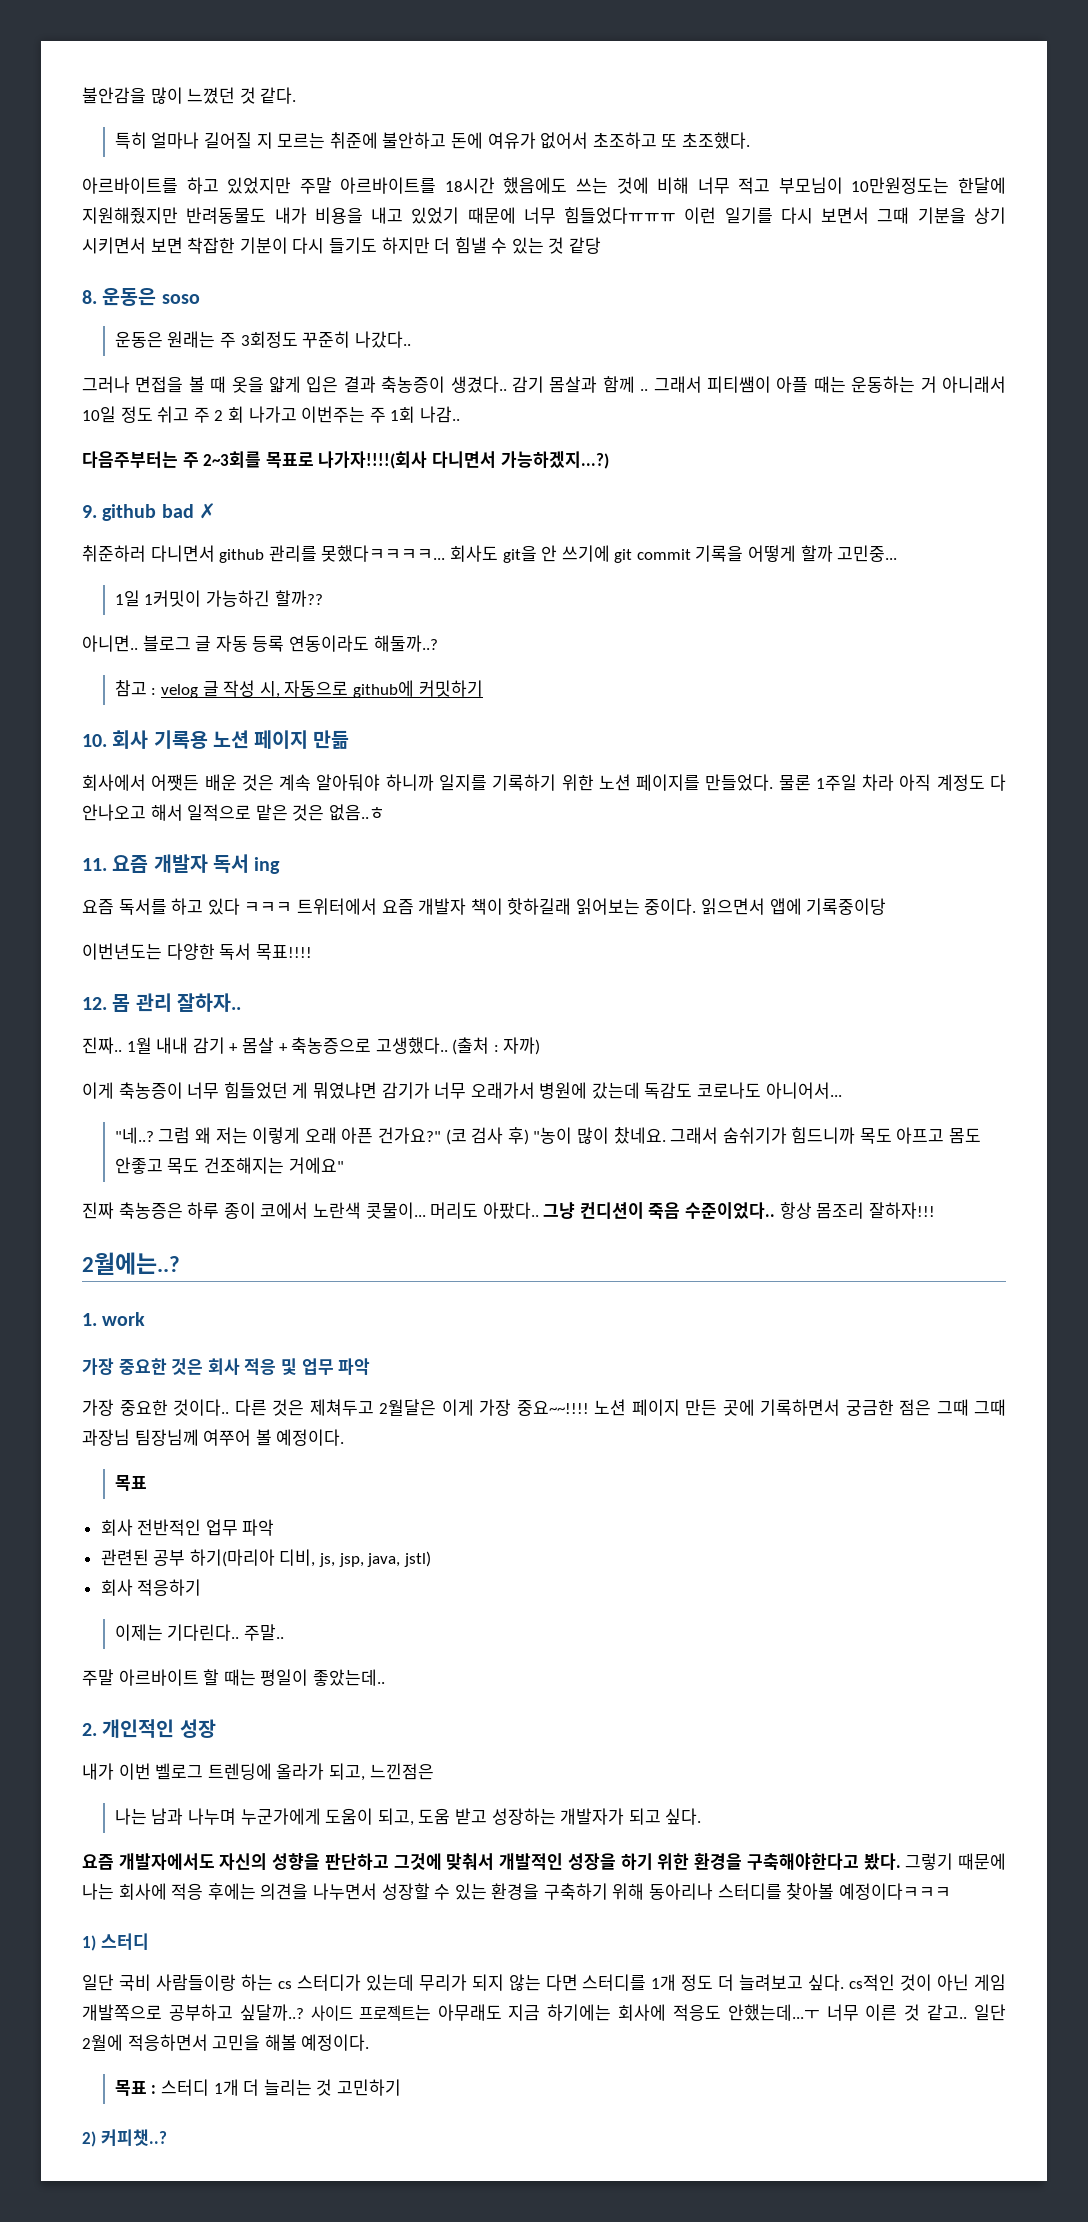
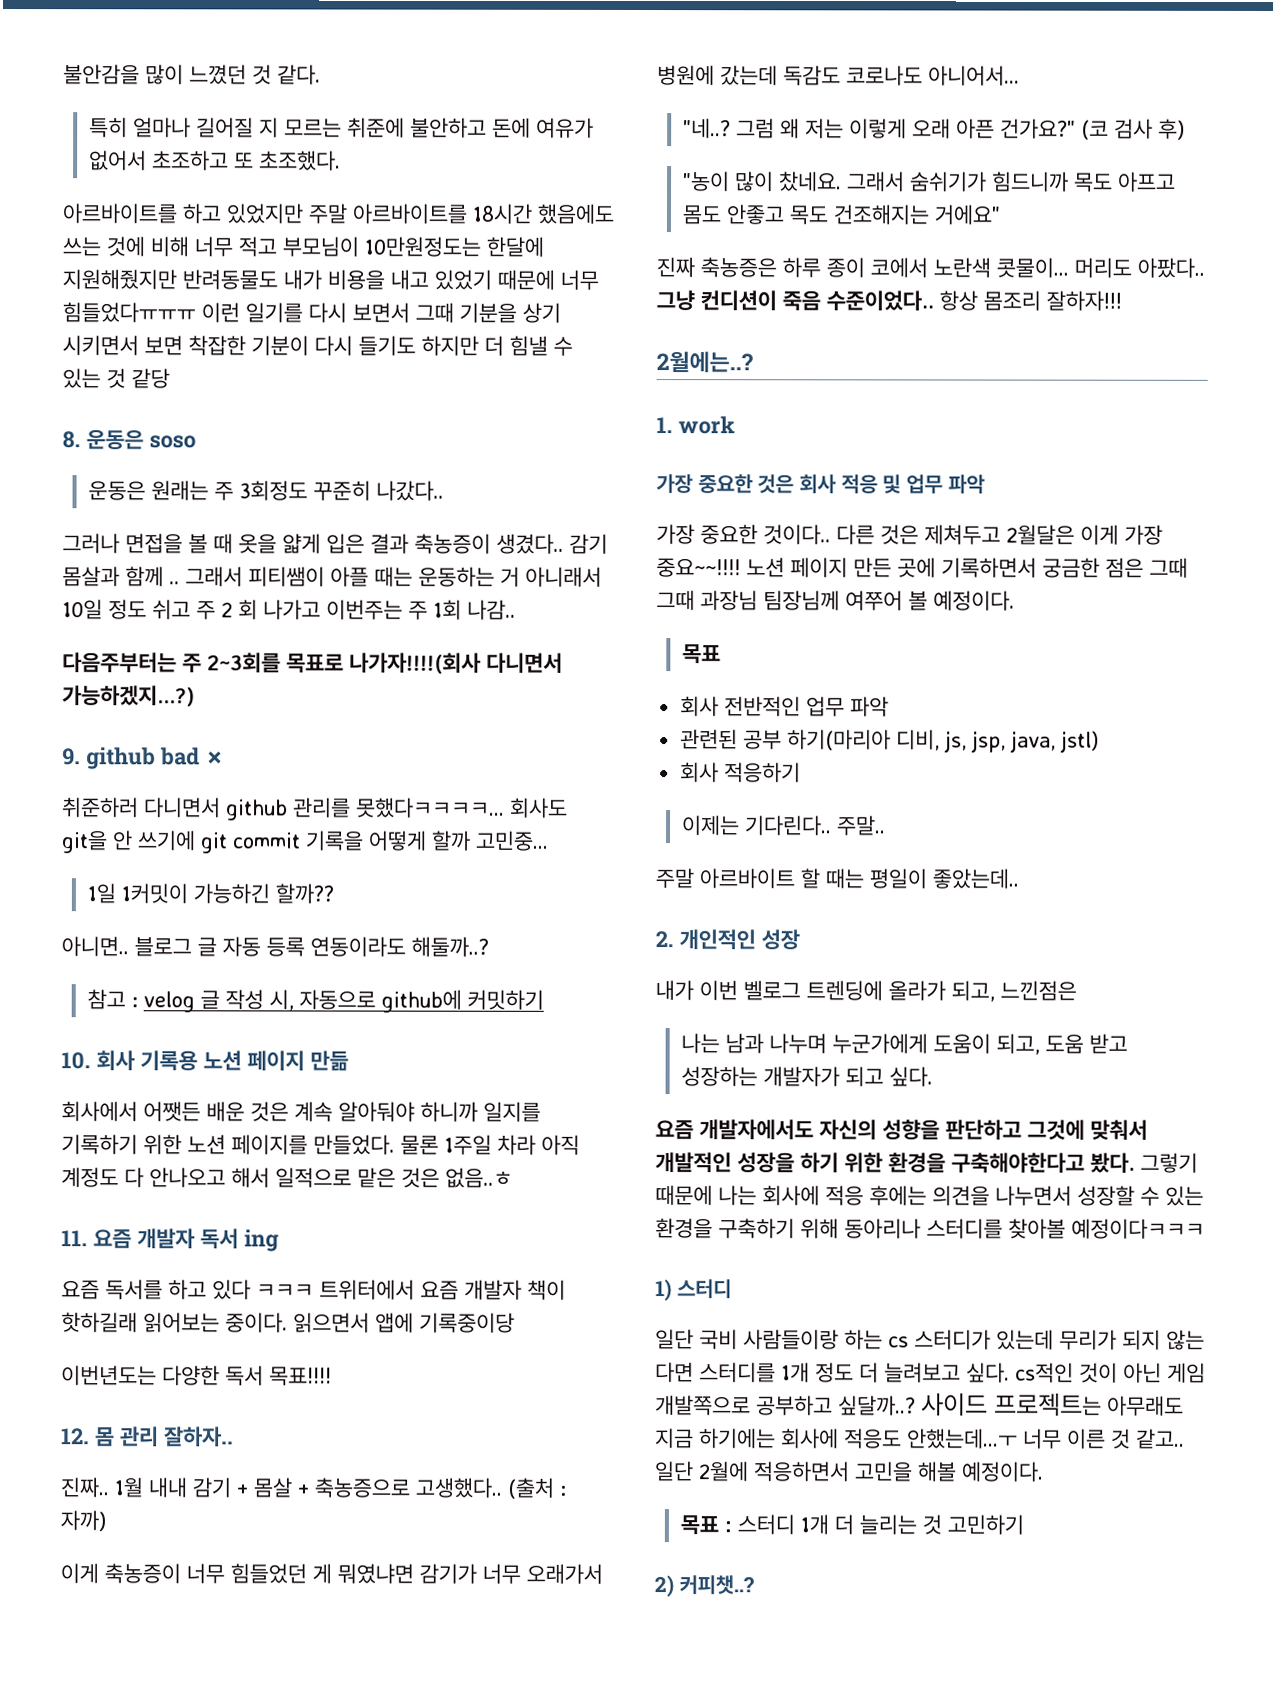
(529, 1136) none -> (1185, 129) //

